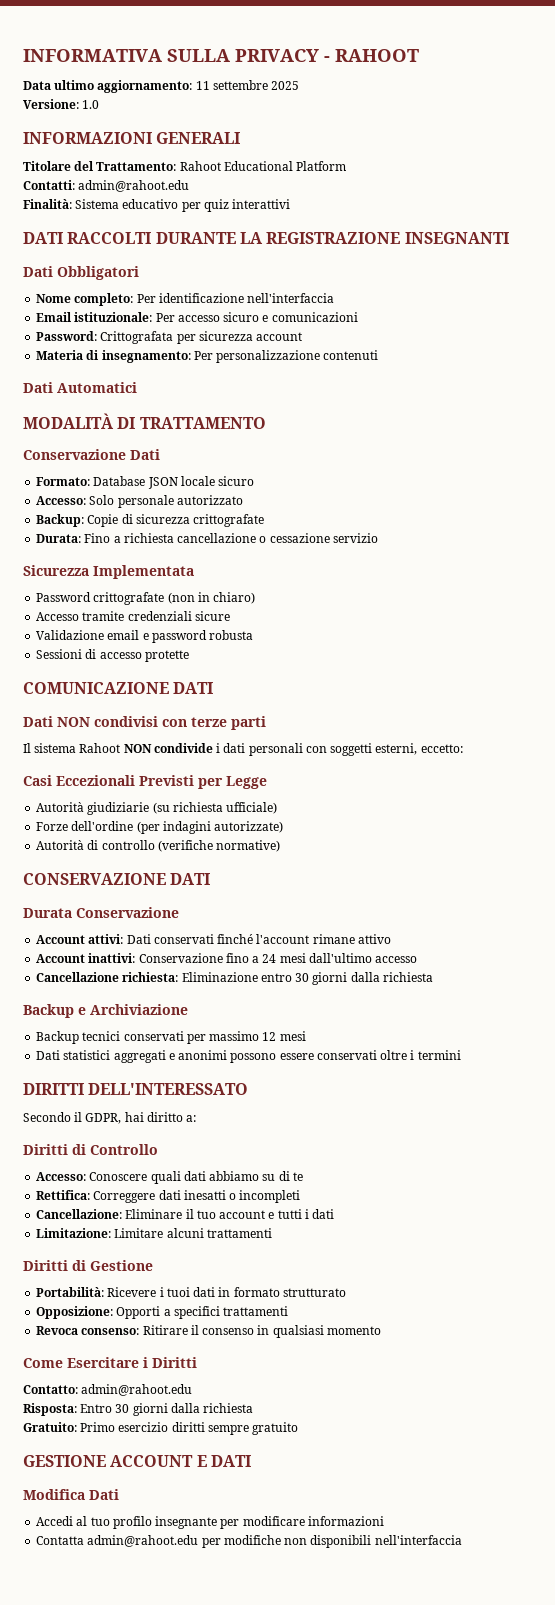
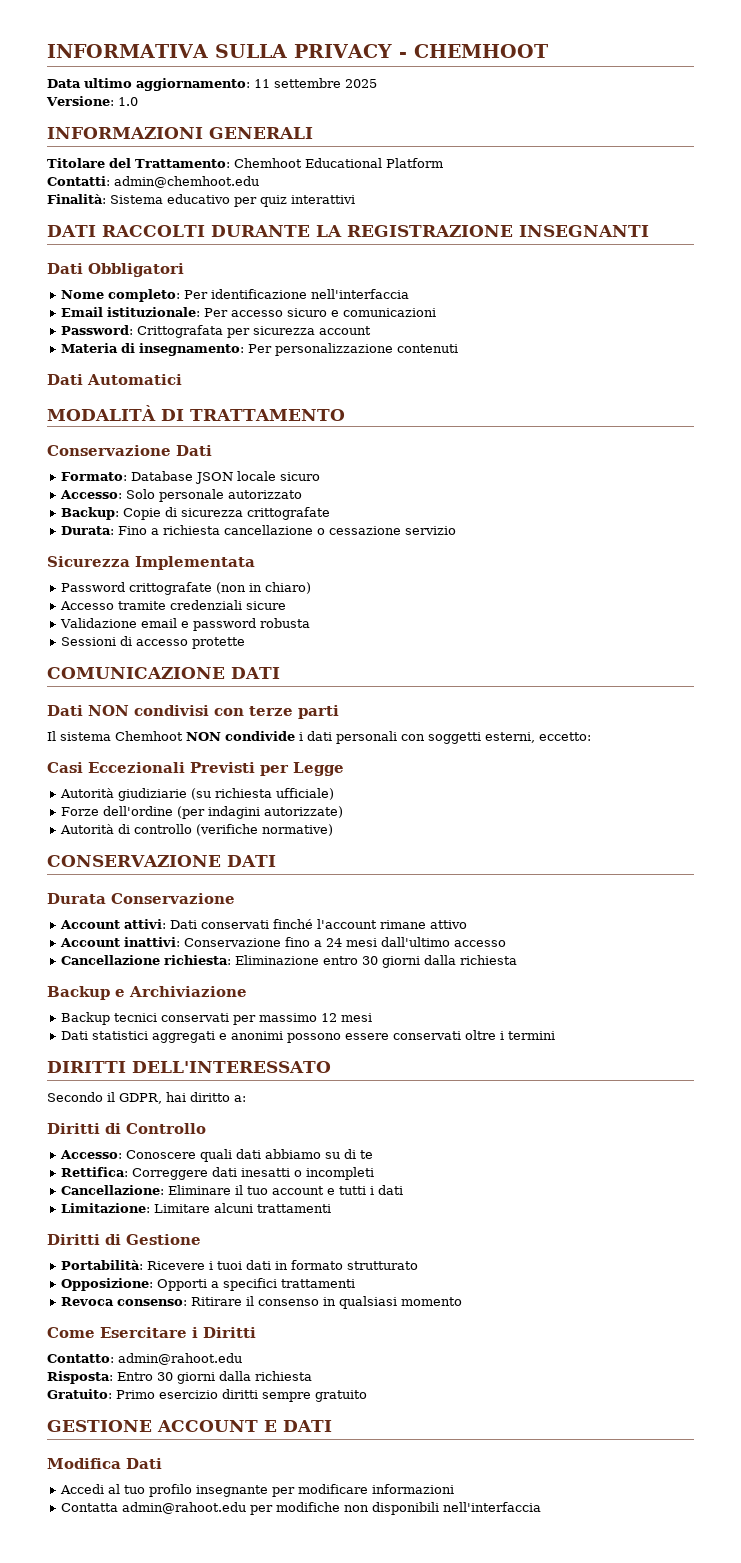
[335,49,419,62] RAHOOT -> [413,44,548,58] CHEMHOOT
[179,161,221,171] Rahoot -> [234,158,302,168] Chemhoot
[78,180,190,192] admin@rahoot.edu -> [114,176,259,188] admin@chemhoot.edu
[79,743,121,753] Rahoot -> [115,731,183,741] Chemhoot

